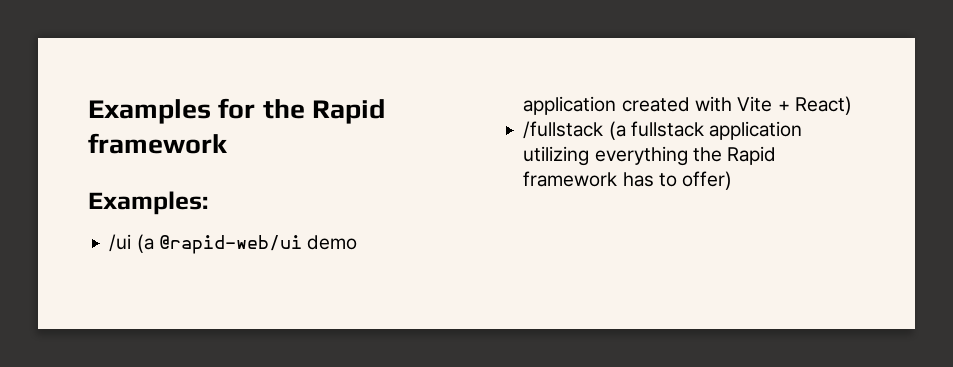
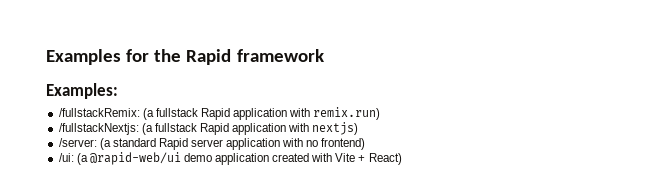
[109,234,132,252] /ui -> [58,107,381,120] [58,122,359,135] [58,138,366,150] [58,153,74,162] /fullstackRemix: (a fullstack Rapid application with remix.run) // /fullstackNextjs: (a fullstack Rapid application with nextjs) // /server: (a standard Rapid server application with no frontend) // /ui:
[523,121,803,140] [523,146,777,166] [523,171,733,190] // /fullstack (a fullstack application utilizing everything the Rapid framework has to offer) -> (402, 159) none

